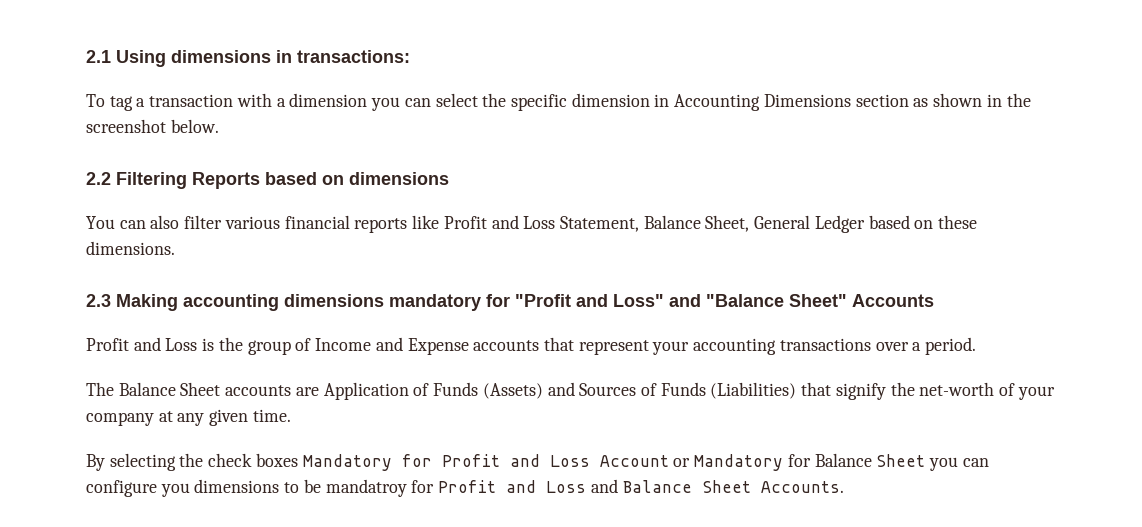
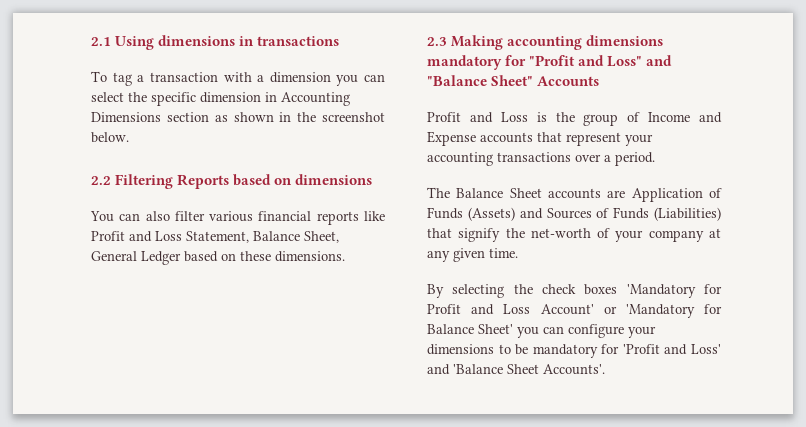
[297,50,410,63] transactions: -> [257,36,340,46] transactions
[302,454,784,471] Mandatory for Profit and Loss Account or Mandatory -> [626,284,722,298] [427,304,695,318] 'Mandatory for Profit and Loss Account' or 'Mandatory
[876,454,926,467] Sheet -> [478,324,513,334] Sheet'
[160,483,190,497] you -> [628,326,656,338] your
[325,479,844,497] mandatroy for Profit and Loss and Balance Sheet Accounts. -> [532,344,721,358] [427,364,605,375] mandatory for 'Profit and Loss' and 'Balance Sheet Accounts'.

